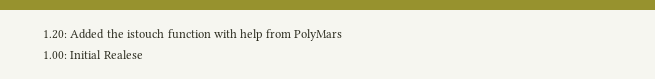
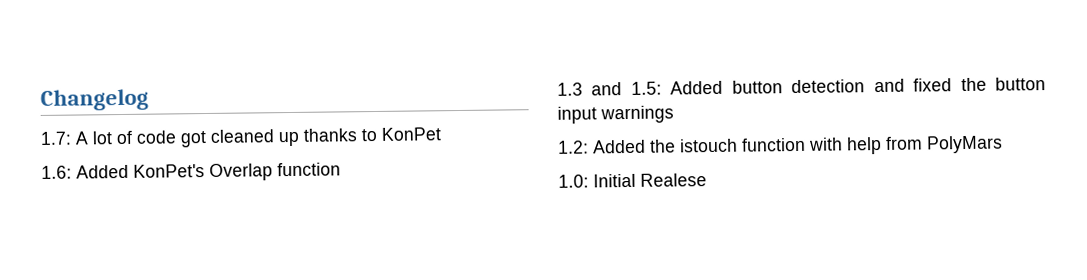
[43,30,67,39] 1.20: -> [40,88,149,111] [40,127,441,148] [41,162,341,181] [557,77,1046,96] [557,105,674,124] [558,140,589,154] Changelog // 1.7: A lot of code got cleaned up thanks to KonPet // 1.6: Added KonPet's Overlap function // 1.3 and 1.5: Added button detection and fixed the button input warnings // 1.2:
[43,51,67,59] 1.00: -> [558,174,589,188] 1.0:

